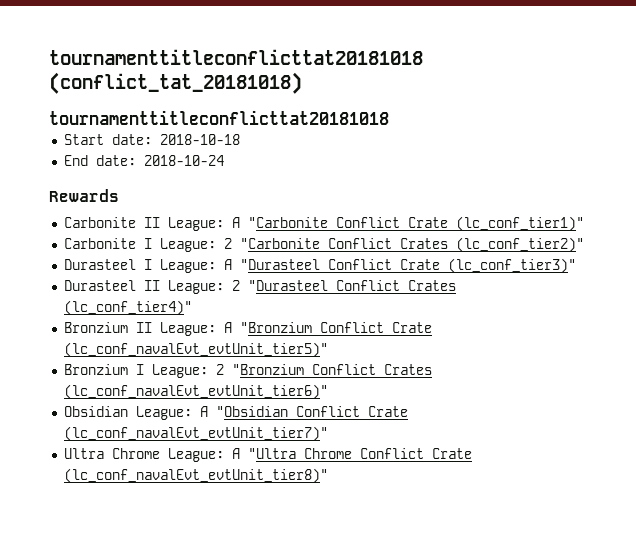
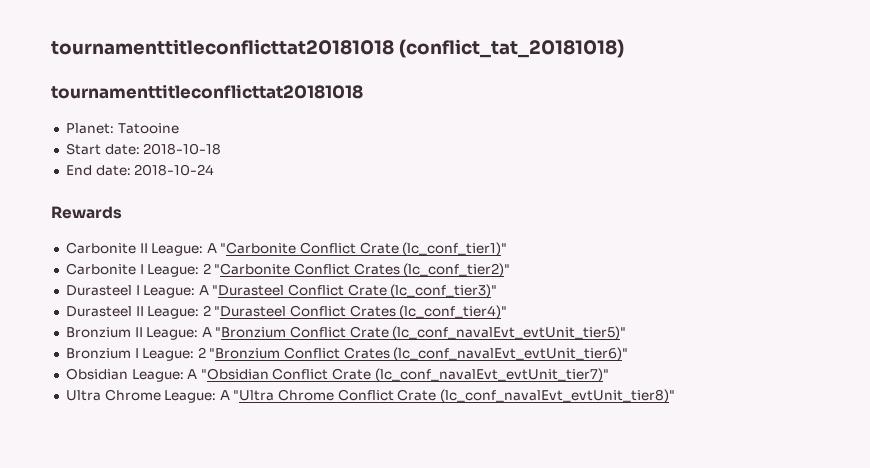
(389, 117) none -> [65,123,179,134] // Planet: Tatooine

